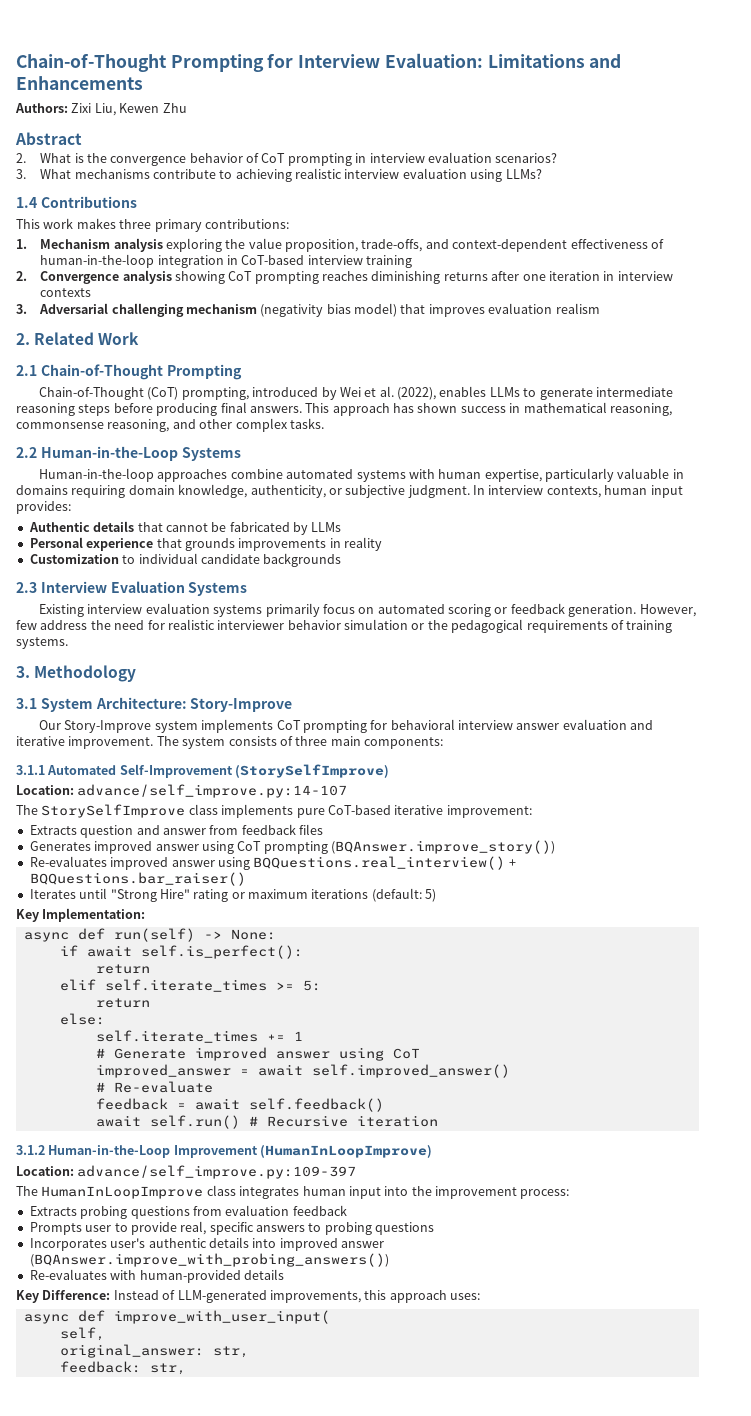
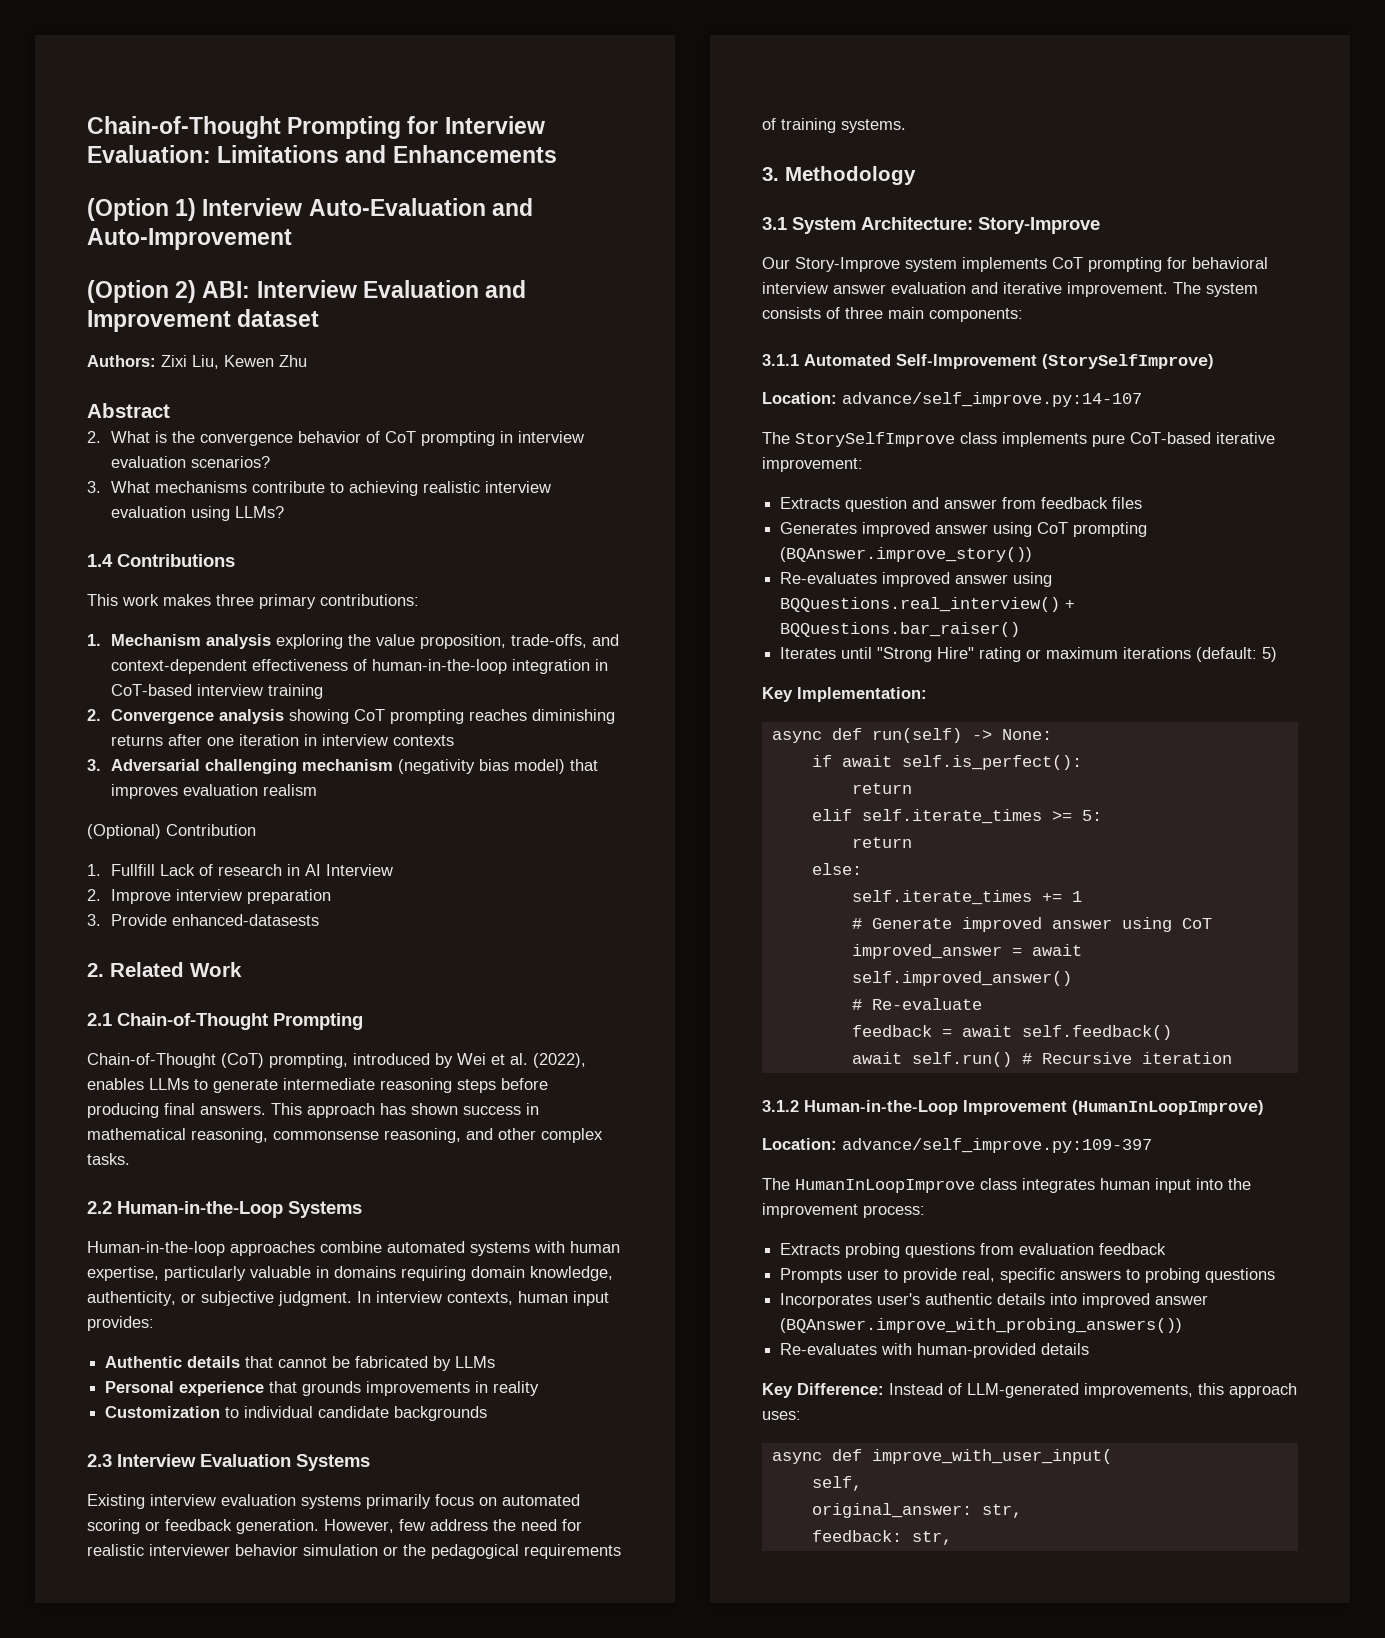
(143, 83) none -> [87,198,533,221] [87,228,292,250] [87,280,527,303] [87,309,320,332] // (Option 1) Interview Auto-Evaluation and Auto-Improvement // (Option 2) ABI: Interview Evaluation and Improvement dataset
(600, 308) none -> [87,824,256,839] [87,864,393,876] [87,889,331,904] [87,914,319,926] // (Optional) Contribution // 1. Fullfill Lack of research in AI Interview // 2. Improve interview preparation // 3. Provide enhanced-datasests

